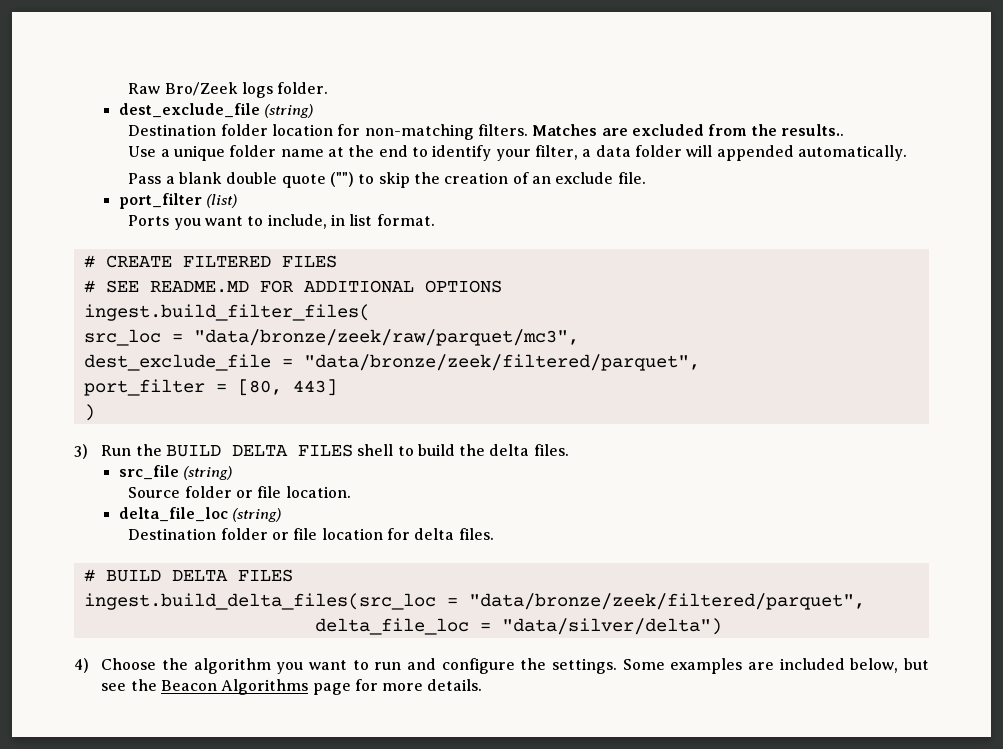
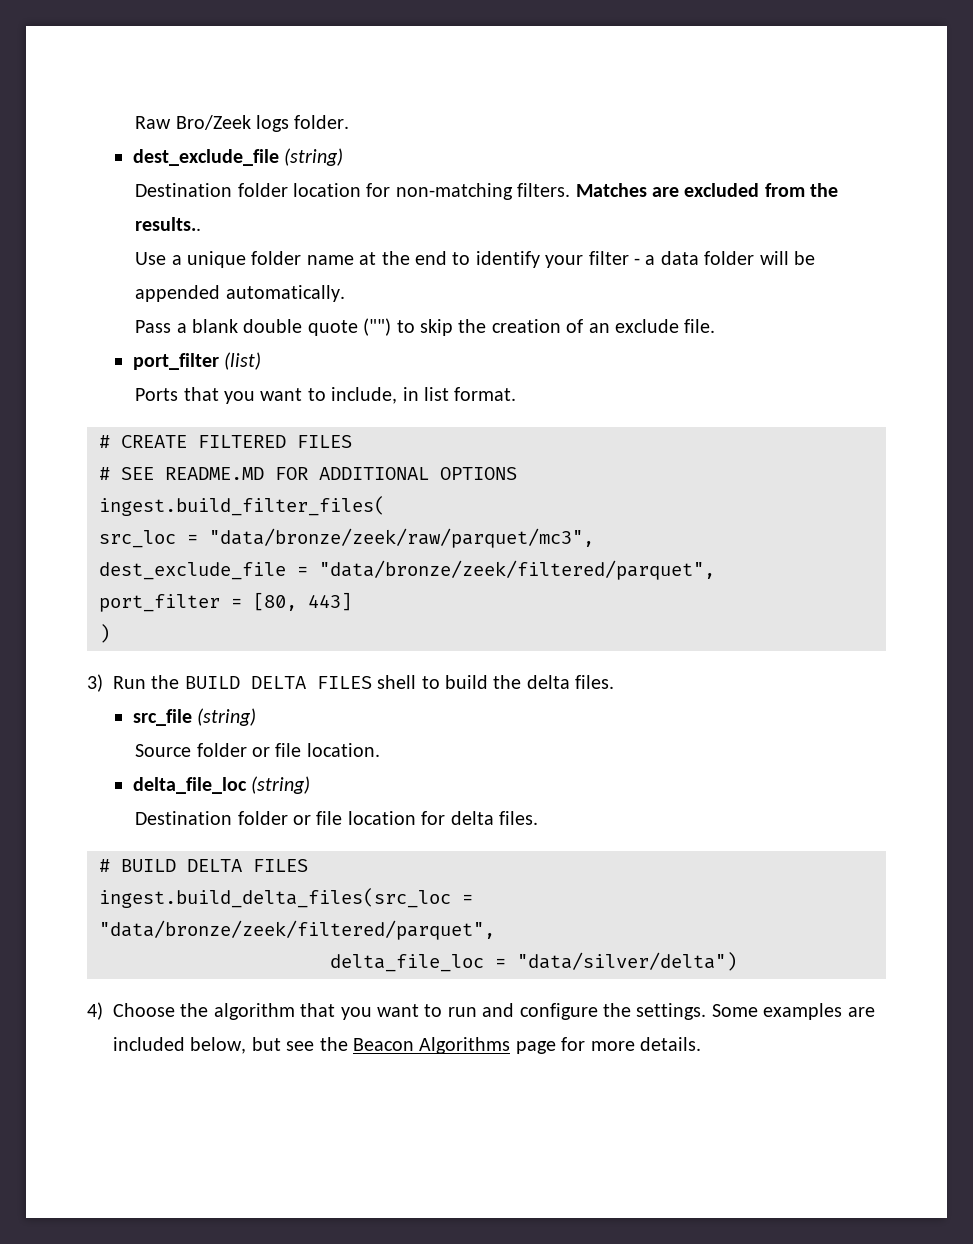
[534,145,578,160] filter, -> [588,251,640,265] filter -
(713, 151) none -> [793,251,815,265] be
(170, 220) none -> [183,387,219,401] that
(271, 666) none -> [300,1003,336,1017] that

